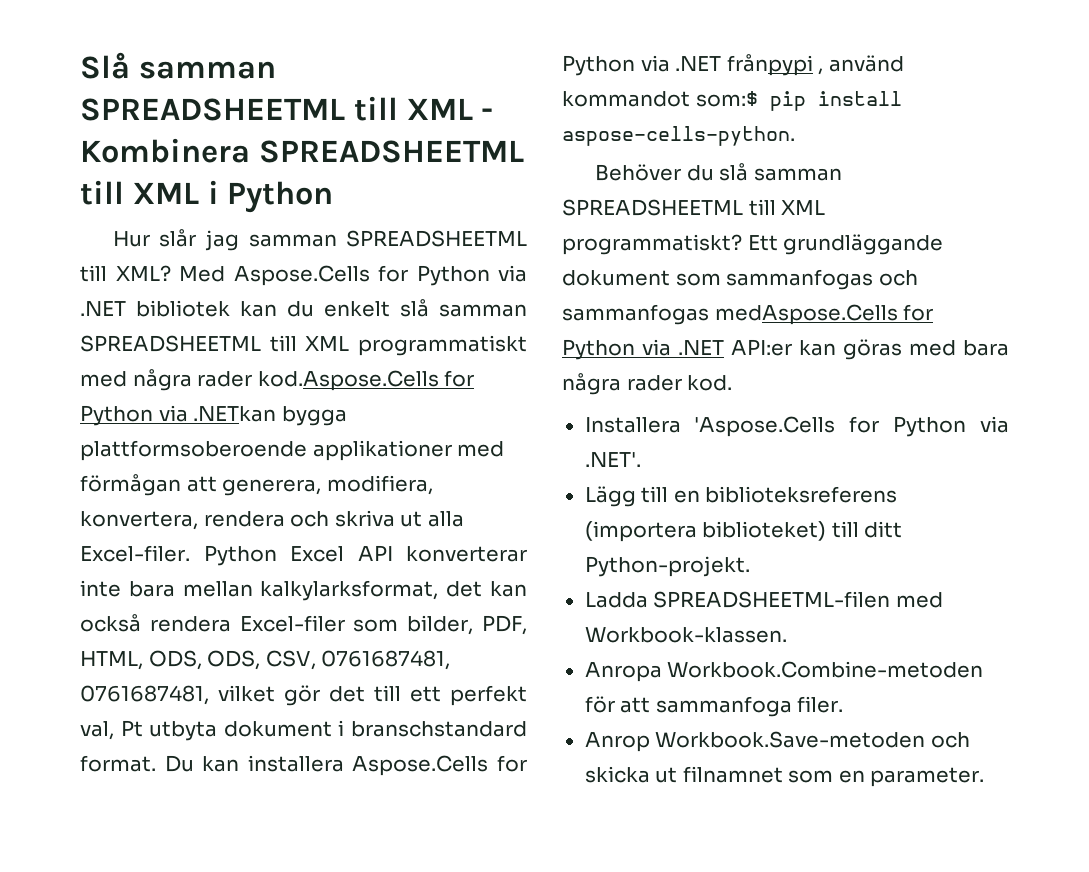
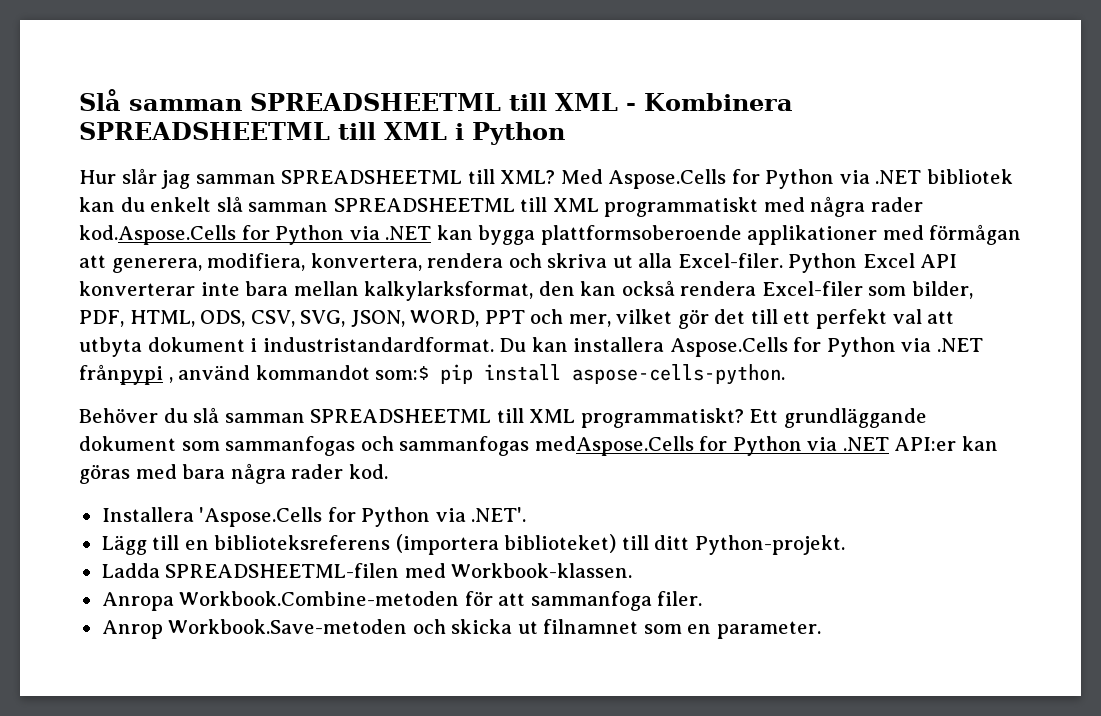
[193,406,277,422] .NETkan -> [385,225,473,240] .NET kan
[446,581,483,597] det -> [538,281,575,296] den
[207,650,451,670] [80,685,209,705] ODS, CSV, 0761687481, 0761687481, -> [250,309,611,327] CSV, SVG, JSON, WORD, PPT och mer,
[80,720,143,740] val, Pt -> [892,309,955,324] val att
[351,721,527,737] [80,755,156,772] branschstandard format. -> [262,337,494,352] industristandardformat.

